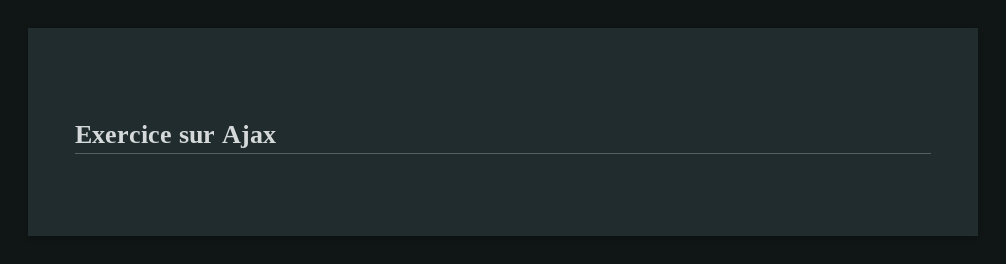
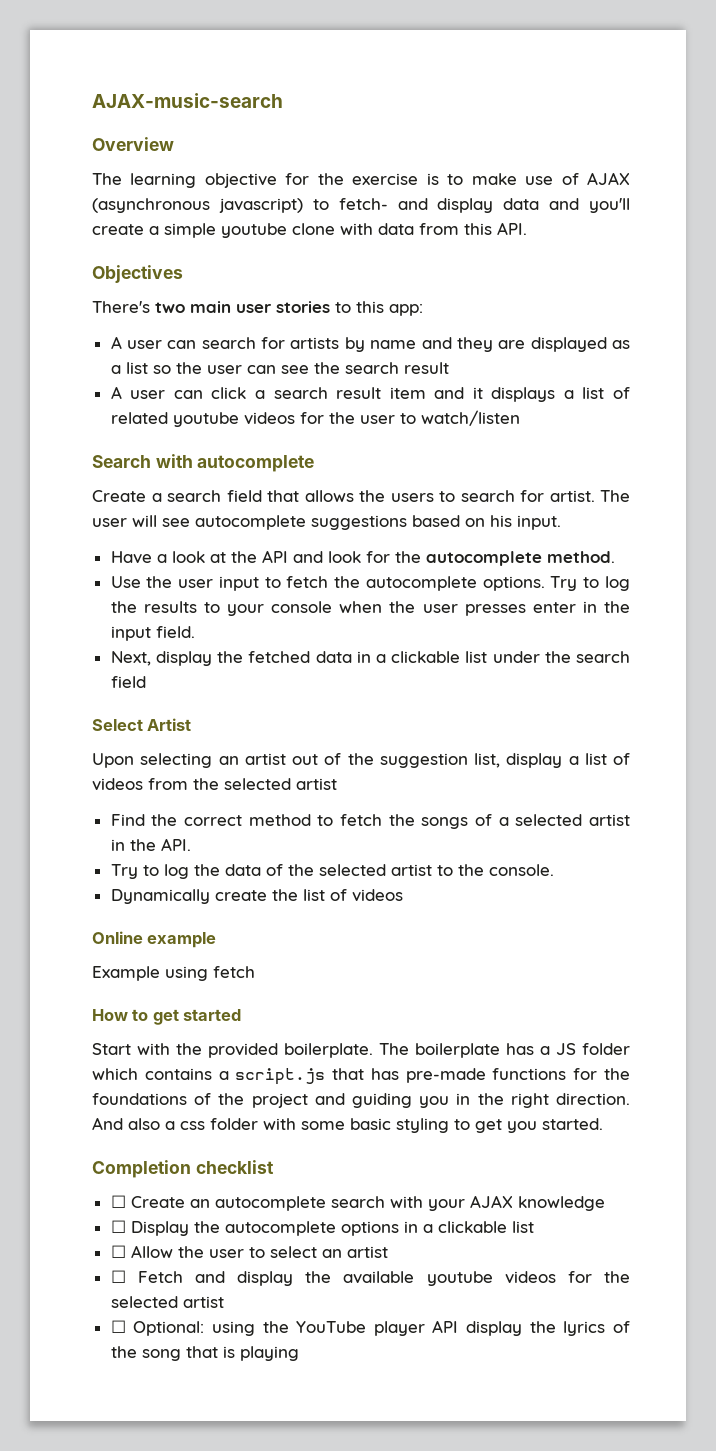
[75,125,277,148] Exercice sur Ajax -> [92,93,283,108] [92,137,174,151] [92,172,630,188] [92,198,630,213] [92,222,527,238] [92,265,183,283] [92,301,423,316] [110,336,630,352] [110,362,449,374] [110,386,630,402] [110,410,520,427] [92,454,315,472] [92,490,630,502] [92,515,561,530] [110,550,615,566] [110,576,630,591] [110,601,630,616] [110,626,195,641] [110,651,630,666] [110,676,146,688] [92,718,192,731] [92,753,630,768] [92,778,337,791] [110,814,631,829] [110,838,191,851] [110,864,554,879] [110,889,403,904] [92,931,217,948] [92,966,255,981] [92,1009,242,1025] [92,1043,630,1058] [92,1068,630,1085] [92,1093,630,1108] [92,1117,603,1133] [92,1160,274,1178] [110,1195,605,1211] [110,1220,534,1236] [110,1245,388,1258] [110,1270,630,1286] [110,1296,224,1308] [110,1320,630,1336] [110,1346,299,1361] AJAX-music-search // Overview // The learning objective for the exercise is to make use of AJAX (asynchronous javascript) to fetch- and display data and you'll create a simple youtube clone with data from this API. // Objectives // There's two main user stories to this app: // A user can search for artists by name and they are displayed as a list so the user can see the search result // A user can click a search result item and it displays a list of related youtube videos for the user to watch/listen // Search with autocomplete // Create a search field that allows the users to search for artist. The user will see autocomplete suggestions based on his input. // Have a look at the API and look for the autocomplete method. // Use the user input to fetch the autocomplete options. Try to log the results to your console when the user presses enter in the input field. // Next, display the fetched data in a clickable list under the search field // Select Artist // Upon selecting an artist out of the suggestion list, display a list of videos from the selected artist // Find the correct method to fetch the songs of a selected artist in the API. // Try to log the data of the selected artist to the console. // Dynamically create the list of videos // Online example // Example using fetch // How to get started // Start with the provided boilerplate. The boilerplate has a JS folder which contains a script.js that has pre-made functions for the foundations of the project and guiding you in the right direction. And also a css folder with some basic styling to get you started. // Completion checklist // ☐ Create an autocomplete search with your AJAX knowledge // ☐ Display the autocomplete options in a clickable list // ☐ Allow the user to select an artist // ☐ Fetch and display the available youtube videos for the selected artist // ☐ Optional: using the YouTube player API display the lyrics of the song that is playing

